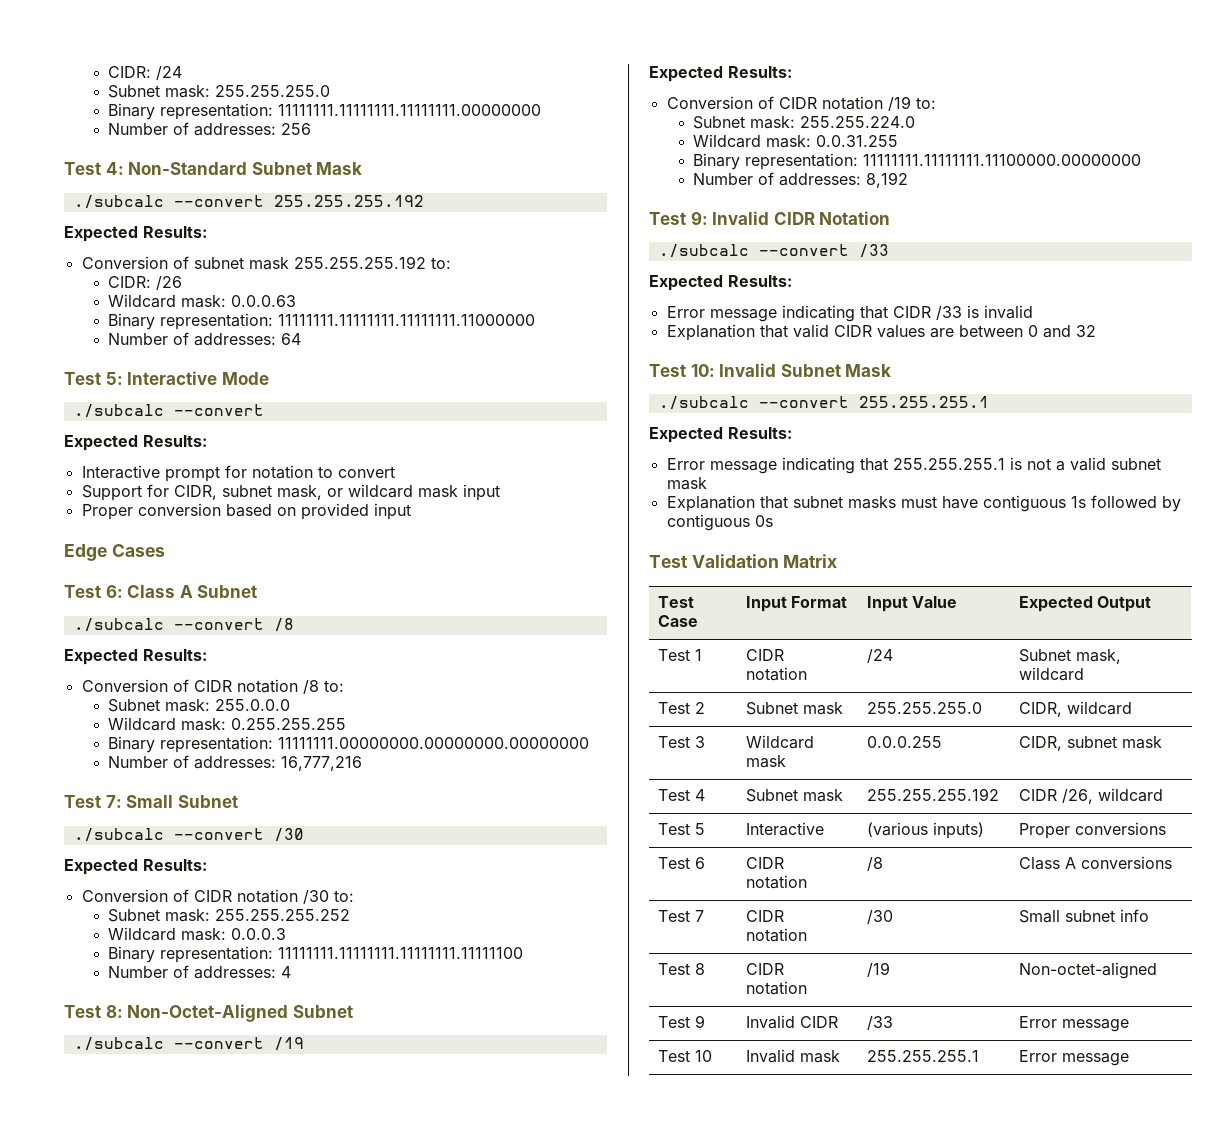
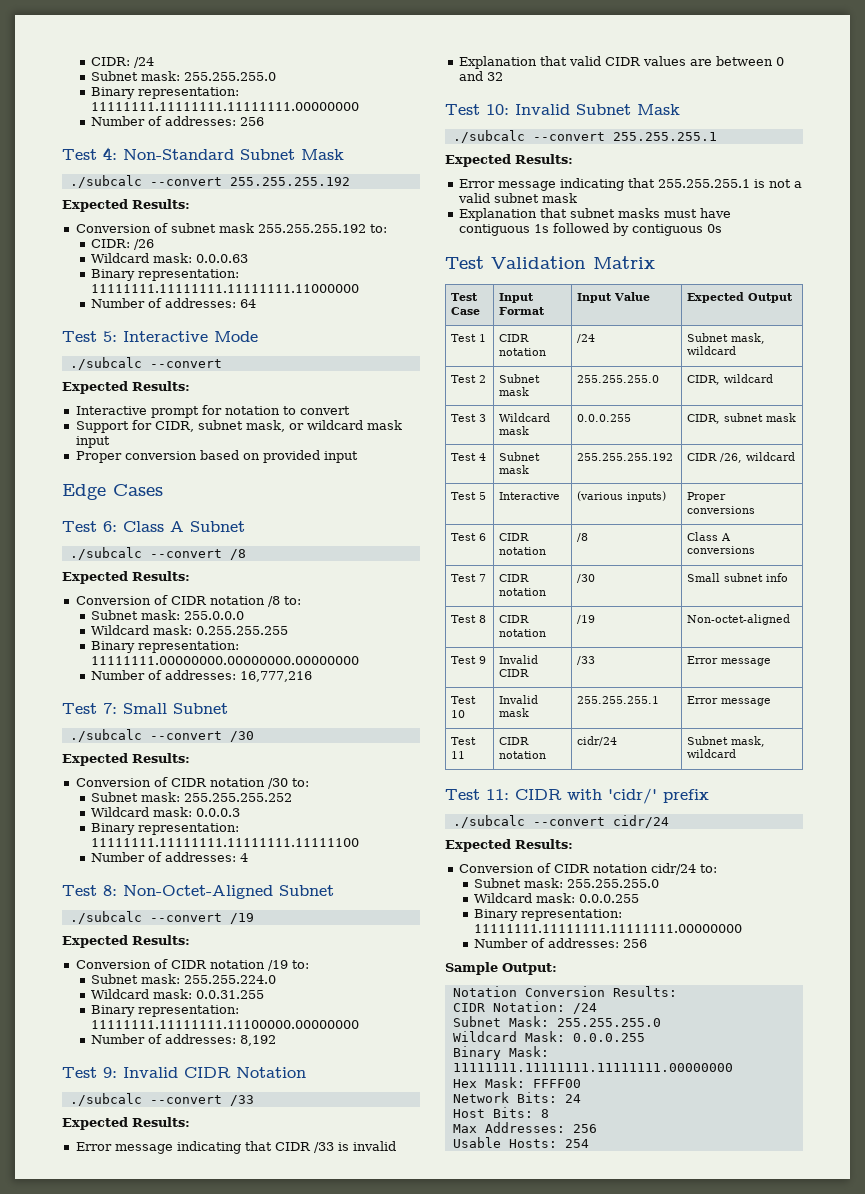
(1130, 1059) none -> [451,737,477,745] [451,751,466,759] [499,737,530,745] [499,751,547,759] [577,736,618,746] [687,736,766,747] [687,749,737,758] [445,788,709,804] [452,815,669,828] [445,839,573,852] [458,863,717,875] [474,878,660,888] [474,893,640,903] [474,909,623,921] [474,924,743,933] [474,938,648,948] [445,962,557,975] [452,986,677,997] [452,1001,597,1014] [452,1016,661,1027] [452,1031,645,1042] [452,1046,549,1060] [452,1063,733,1072] [452,1077,581,1088] [452,1092,581,1103] [452,1107,549,1118] [452,1122,597,1133] [452,1137,589,1148] // Test 11 | CIDR notation | cidr/24 | Subnet mask, wildcard // Test 11: CIDR with 'cidr/' prefix // ./subcalc --convert cidr/24 // Expected Results: // Conversion of CIDR notation cidr/24 to: // Subnet mask: 255.255.255.0 // Wildcard mask: 0.0.0.255 // Binary representation: 11111111.11111111.11111111.00000000 // Number of addresses: 256 // Sample Output: // Notation Conversion Results: // CIDR Notation: /24 // Subnet Mask: 255.255.255.0 // Wildcard Mask: 0.0.0.255 // Binary Mask: 11111111.11111111.11111111.00000000 // Hex Mask: FFFF00 // Network Bits: 24 // Host Bits: 8 // Max Addresses: 256 // Usable Hosts: 254

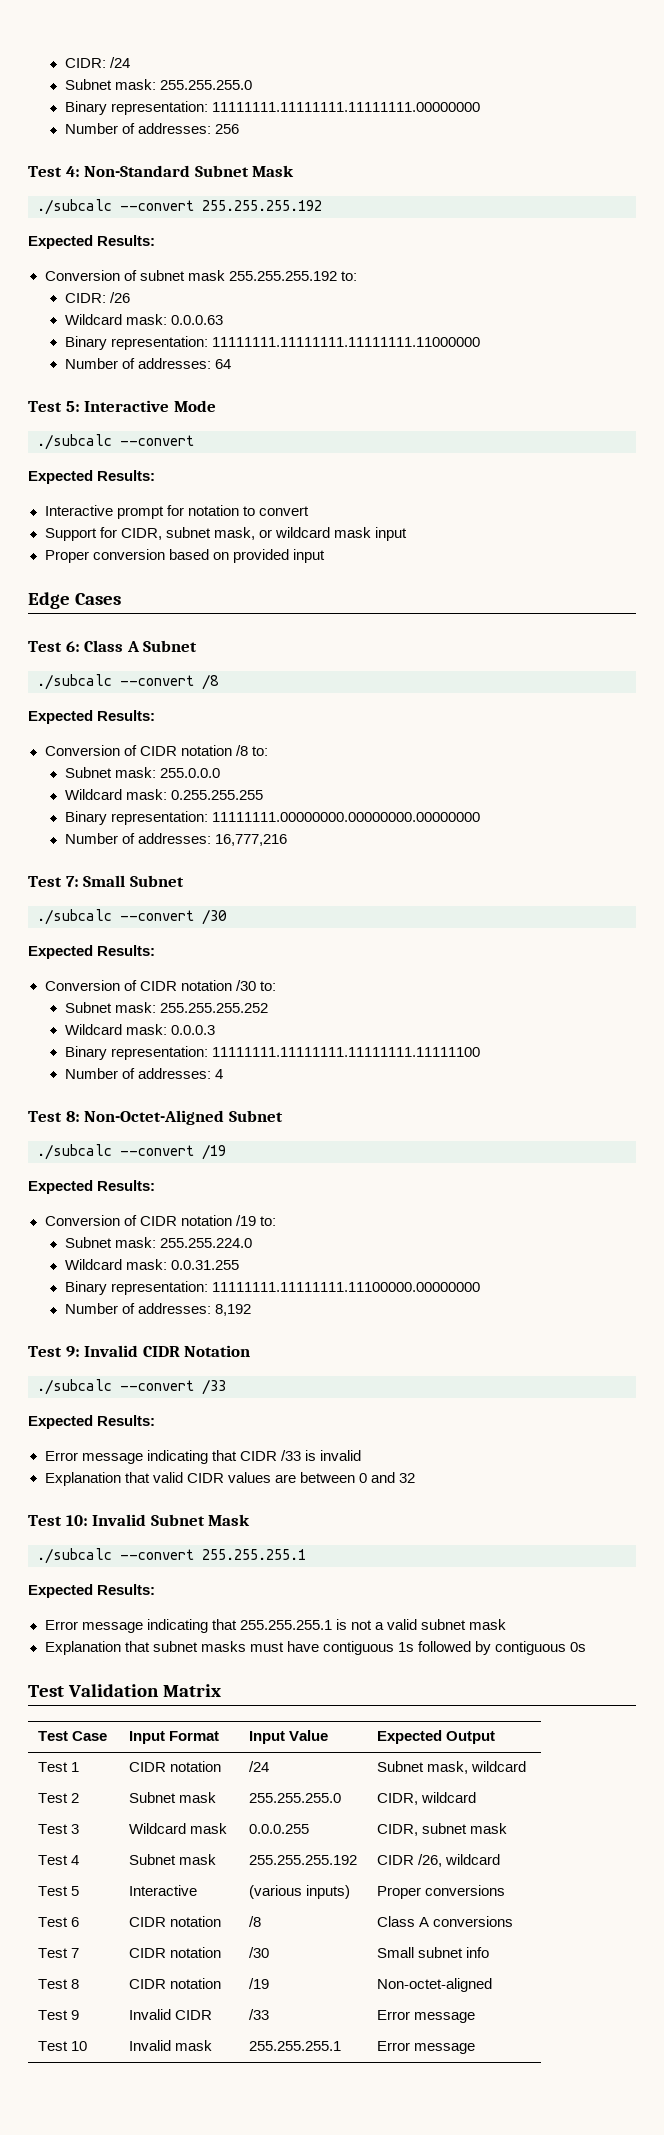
[451,737,477,745] [451,751,466,759] [499,737,530,745] [499,751,547,759] [577,736,618,746] [687,736,766,747] [687,749,737,758] [445,788,709,804] [452,815,669,828] [445,839,573,852] [458,863,717,875] [474,878,660,888] [474,893,640,903] [474,909,623,921] [474,924,743,933] [474,938,648,948] [445,962,557,975] [452,986,677,997] [452,1001,597,1014] [452,1016,661,1027] [452,1031,645,1042] [452,1046,549,1060] [452,1063,733,1072] [452,1077,581,1088] [452,1092,581,1103] [452,1107,549,1118] [452,1122,597,1133] [452,1137,589,1148] // Test 11 | CIDR notation | cidr/24 | Subnet mask, wildcard // Test 11: CIDR with 'cidr/' prefix // ./subcalc --convert cidr/24 // Expected Results: // Conversion of CIDR notation cidr/24 to: // Subnet mask: 255.255.255.0 // Wildcard mask: 0.0.0.255 // Binary representation: 11111111.11111111.11111111.00000000 // Number of addresses: 256 // Sample Output: // Notation Conversion Results: // CIDR Notation: /24 // Subnet Mask: 255.255.255.0 // Wildcard Mask: 0.0.0.255 // Binary Mask: 11111111.11111111.11111111.00000000 // Hex Mask: FFFF00 // Network Bits: 24 // Host Bits: 8 // Max Addresses: 256 // Usable Hosts: 254 -> (475, 2048) none

